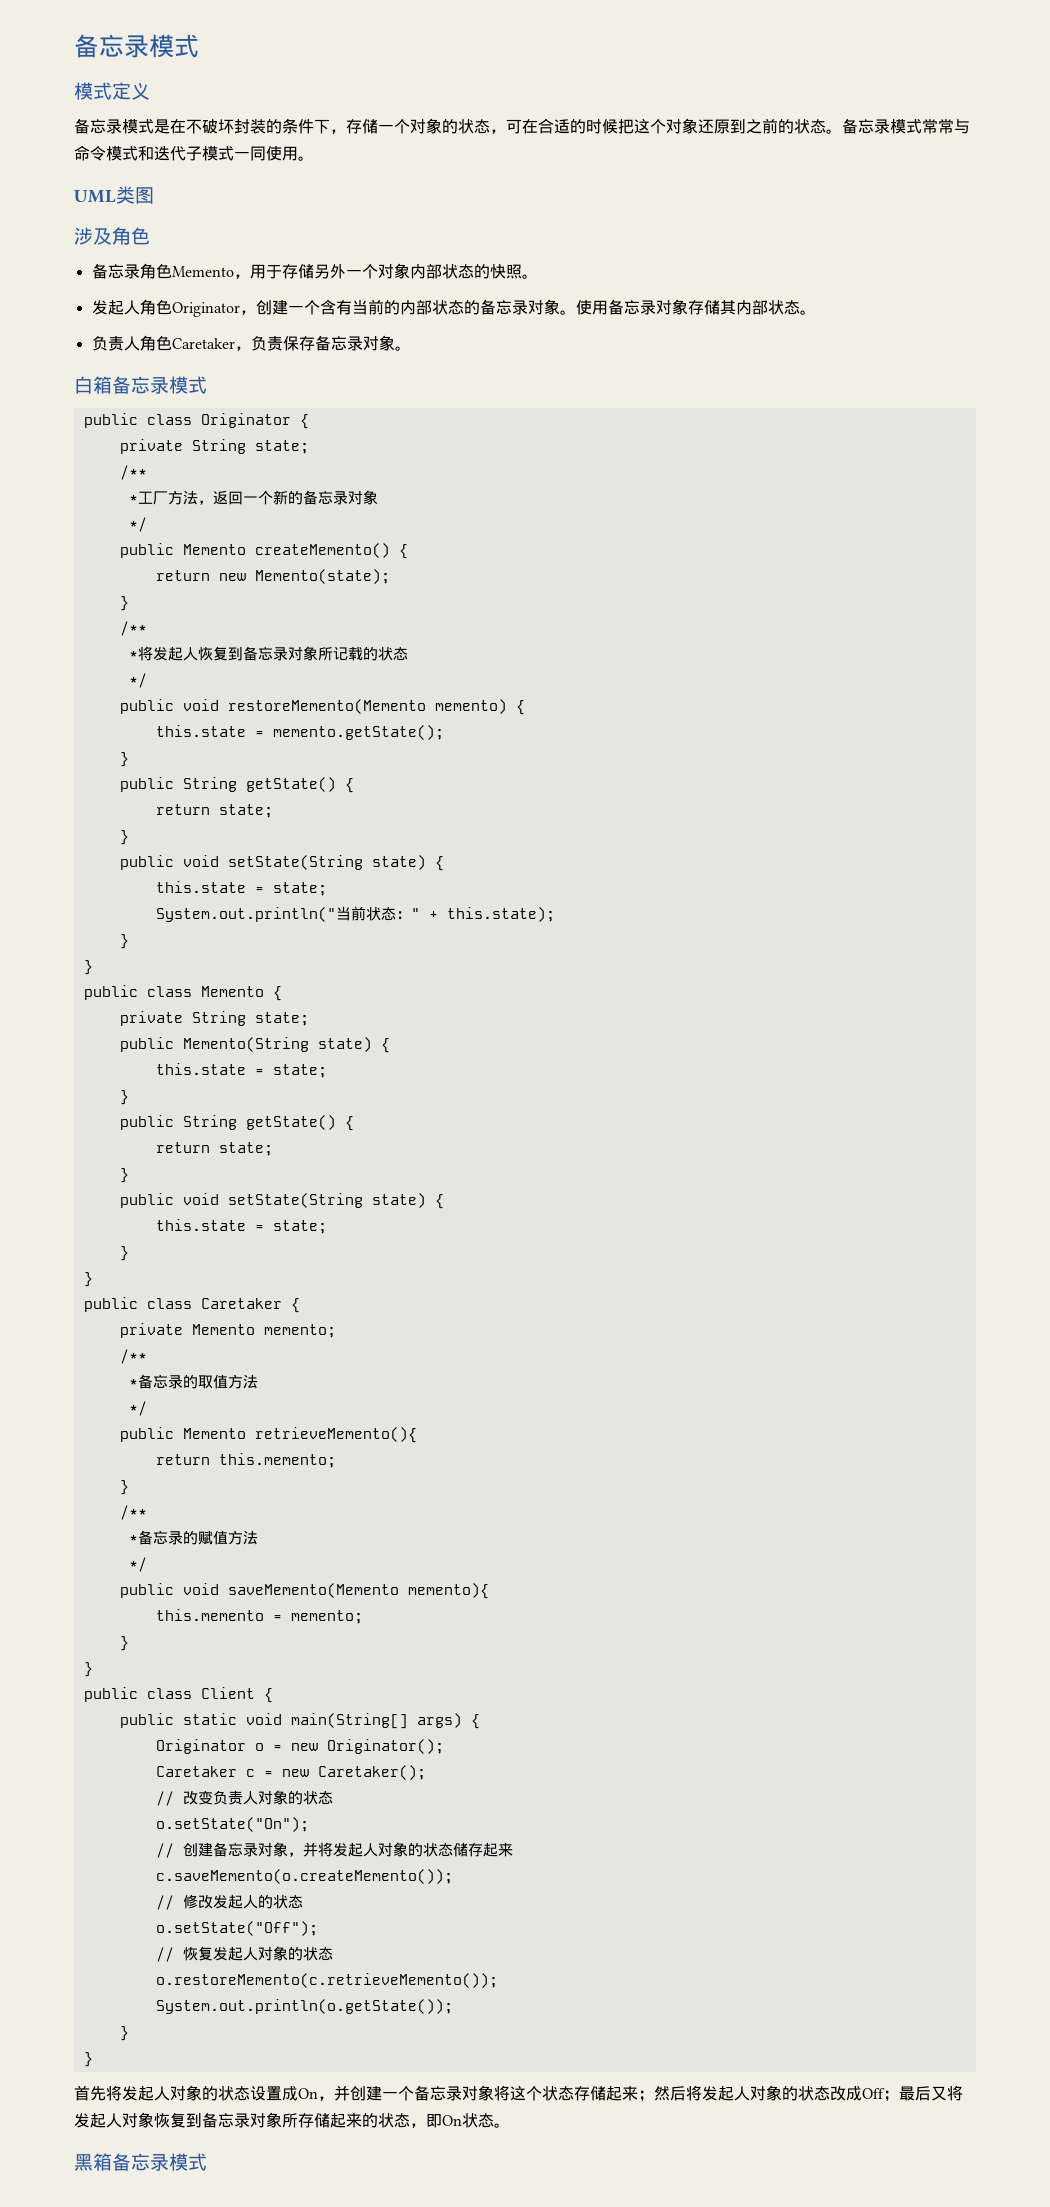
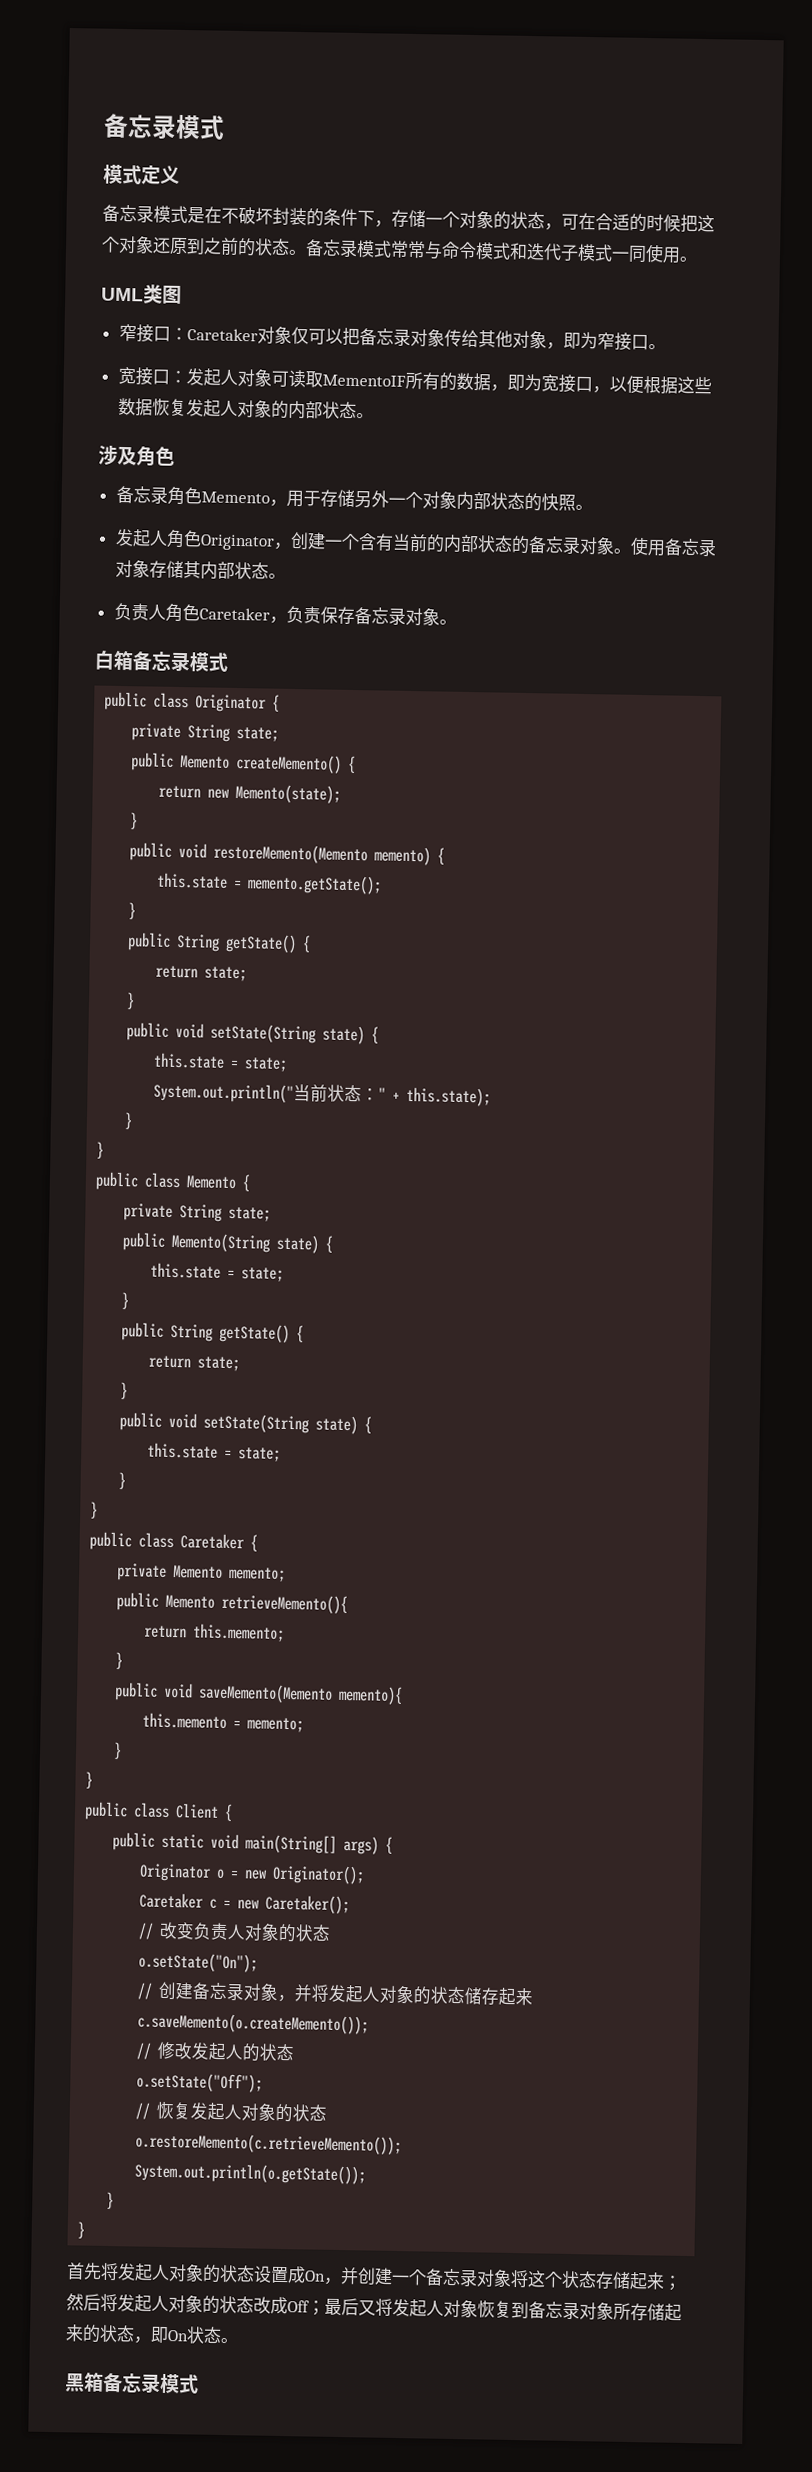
(154, 195) none -> [118,323,666,351] [117,366,712,395] [117,397,374,420] // 窄接口：Caretaker对象仅可以把备忘录对象传给其他对象，即为窄接口。 // 宽接口：发起人对象可读取MementoIF所有的数据，即为宽接口，以便根据这些数据恢复发起人对象的内部状态。
[119,465,147,480] [128,490,378,505] [128,517,147,532] // /** // *工厂方法，返回一个新的备忘录对象 // */ -> (280, 734) none
[119,621,147,636] [128,646,408,661] [128,673,147,688] // /** // *将发起人恢复到备忘录对象所记载的状态 // */ -> (139, 821) none
[119,1349,147,1364] [128,1374,258,1389] [128,1401,147,1416] // /** // *备忘录的取值方法 // */ -> (287, 1574) none
[119,1505,147,1520] [128,1530,258,1545] [128,1557,147,1572] // /** // *备忘录的赋值方法 // */ -> (124, 1661) none

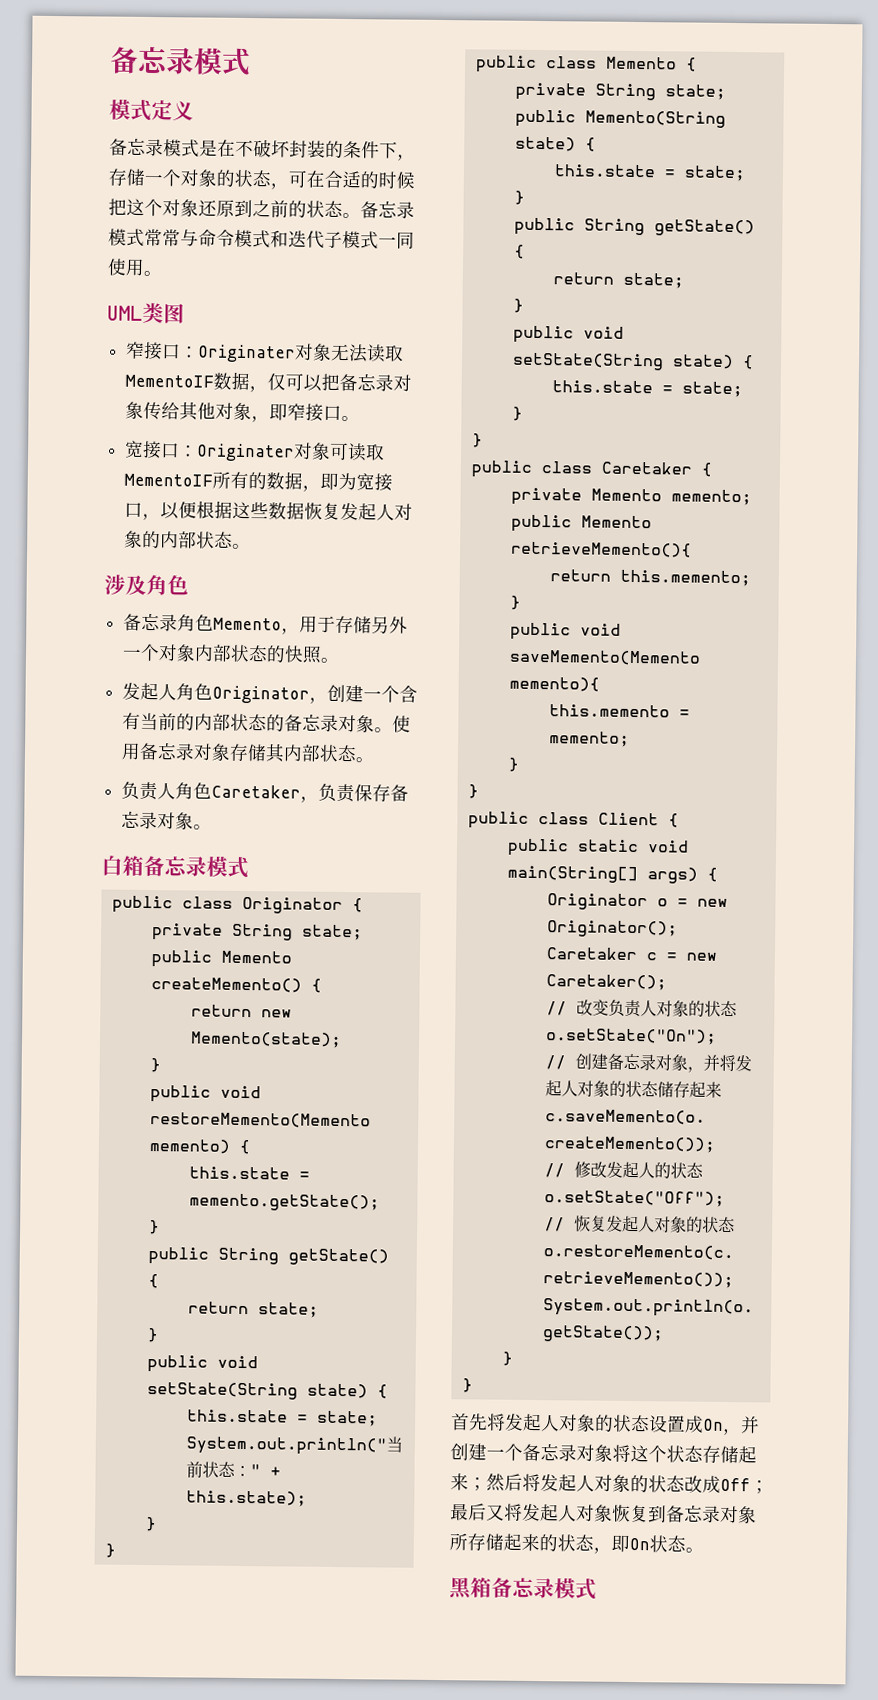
[186,326,292,344] Caretaker对象 -> [198,343,405,363] [125,371,269,393] Originater对象无法读取MementoIF数据，
[579,331,598,350] 为 -> (289, 412) none
[185,368,238,386] 发起人 -> [196,443,296,462] Originater

